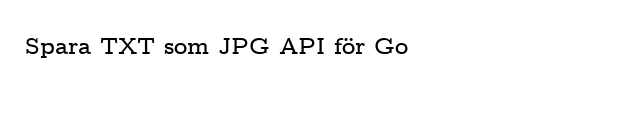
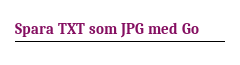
[279,38,365,54] API för -> [147,22,178,34] med

